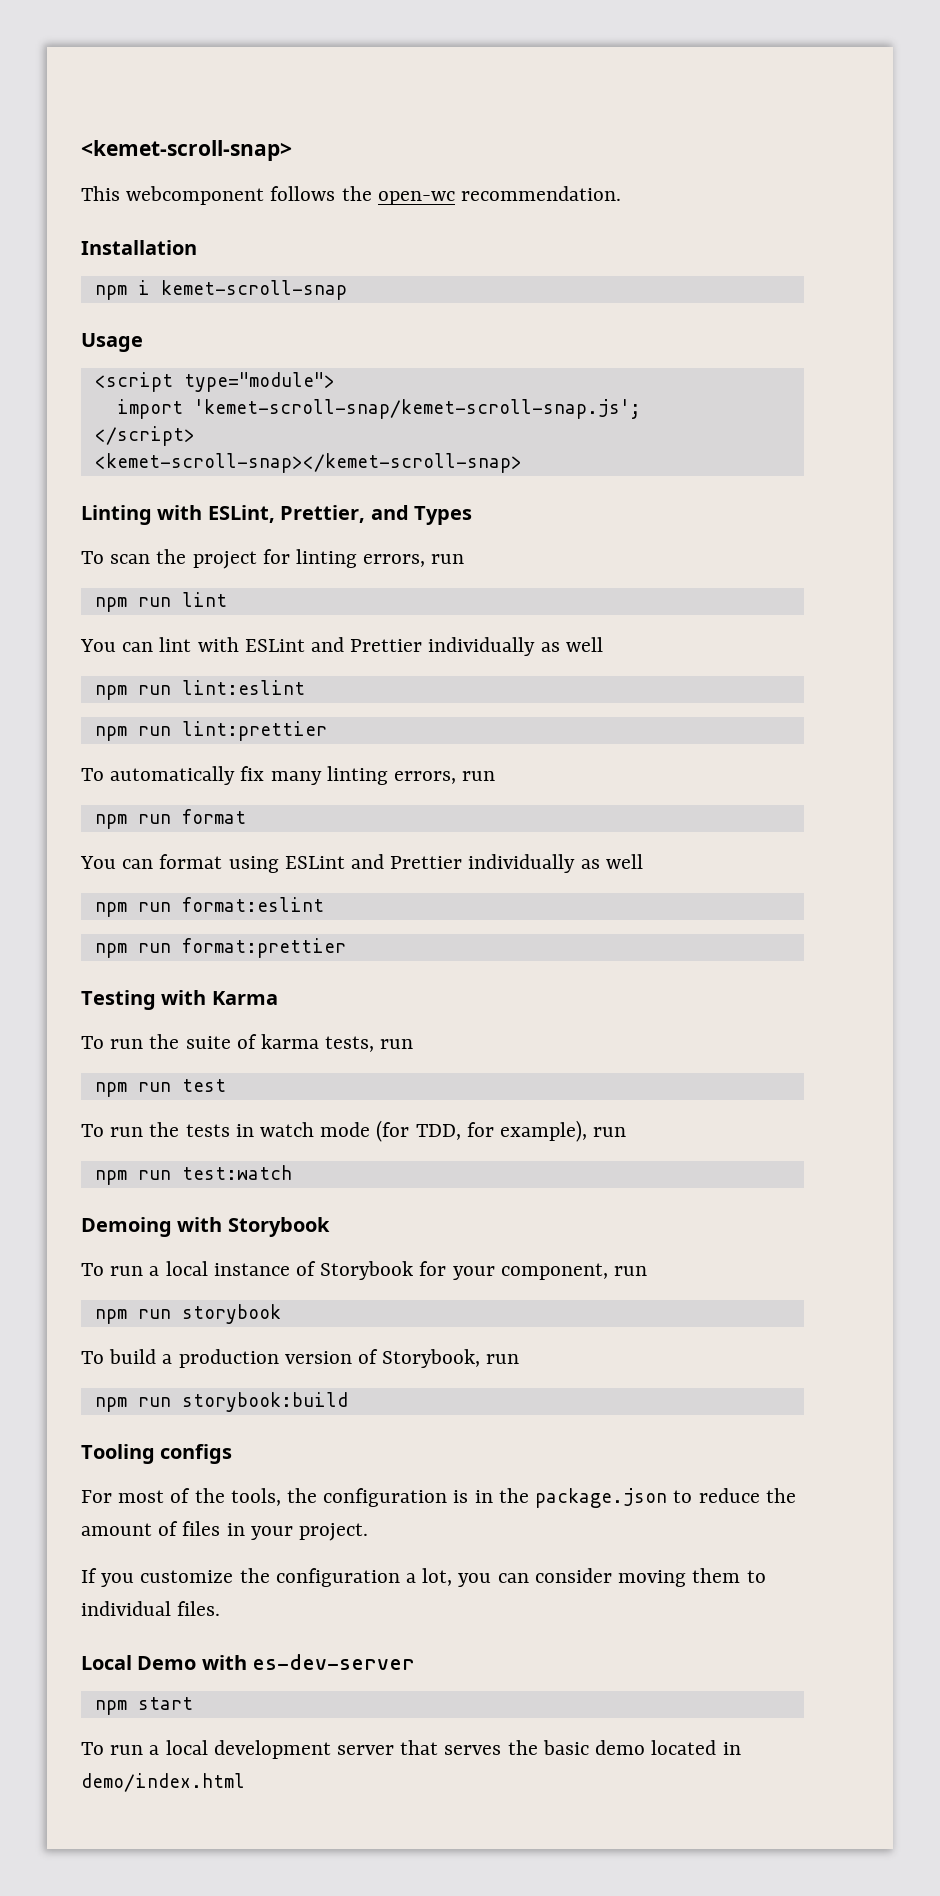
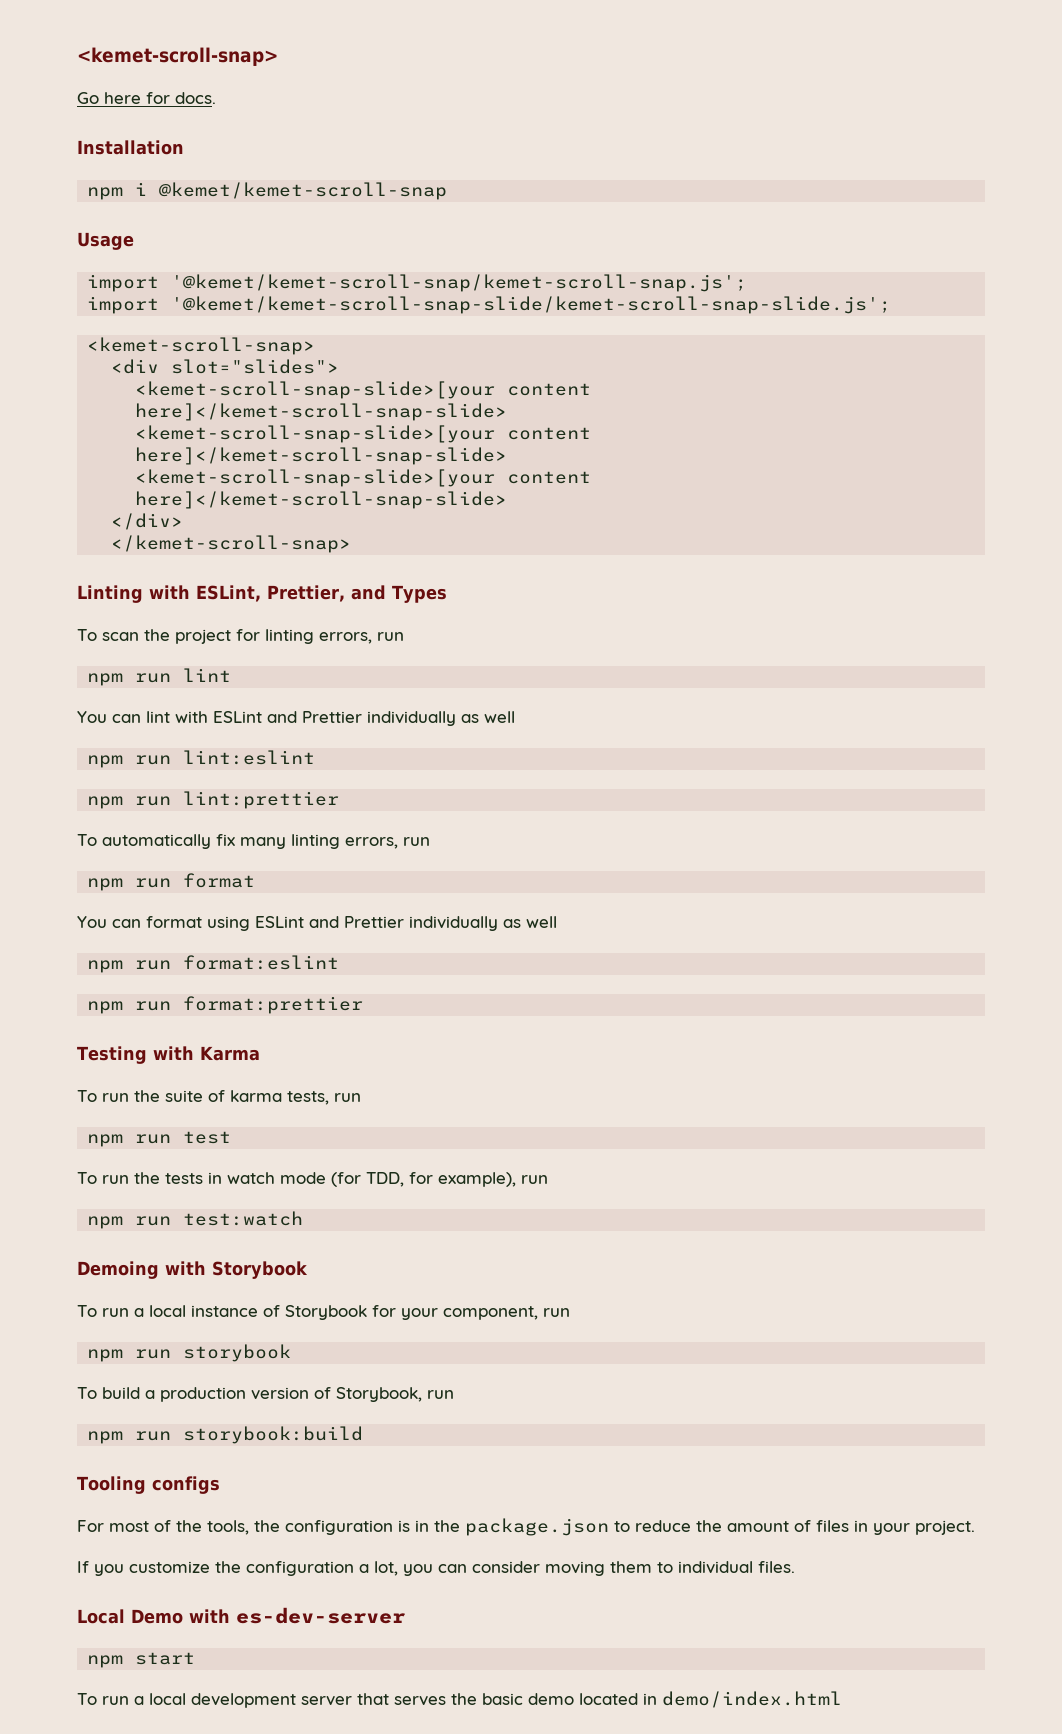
[81,140,292,161] [81,186,622,205] <kemet-scroll-snap> // This webcomponent follows the open-wc recommendation. -> [77,47,278,66] [77,92,216,104] <kemet-scroll-snap> // Go here for docs.
[160,280,347,300] kemet-scroll-snap -> [159,182,448,200] @kemet/kemet-scroll-snap
[94,372,335,392] [116,399,641,419] [94,426,195,446] [94,453,522,473] <script type="module"> // import 'kemet-scroll-snap/kemet-scroll-snap.js'; // </script> // <kemet-scroll-snap></kemet-scroll-snap> -> [87,274,748,292] [87,296,892,314] [87,337,316,355] [111,359,340,374] [135,381,592,399] [135,403,508,421] [135,425,592,443] [135,447,508,465] [135,469,592,487] [135,491,508,509] [111,513,184,530] [111,535,352,553] import '@kemet/kemet-scroll-snap/kemet-scroll-snap.js'; // import '@kemet/kemet-scroll-snap-slide/kemet-scroll-snap-slide.js'; // <kemet-scroll-snap> // <div slot="slides"> // <kemet-scroll-snap-slide>[your content here]</kemet-scroll-snap-slide> // <kemet-scroll-snap-slide>[your content here]</kemet-scroll-snap-slide> // <kemet-scroll-snap-slide>[your content here]</kemet-scroll-snap-slide> // </div> // </kemet-scroll-snap>

